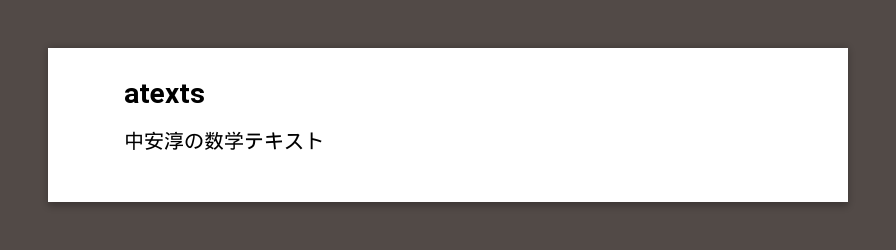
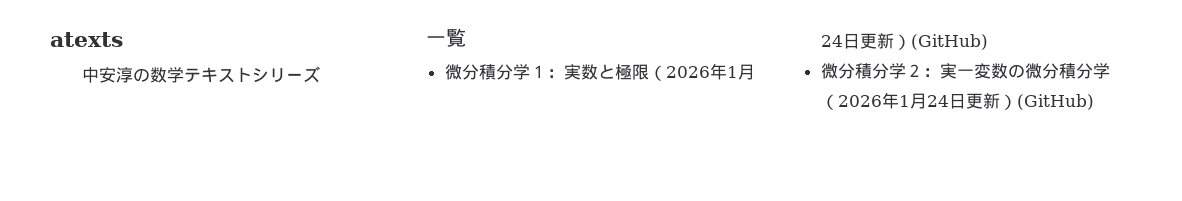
(324, 141) none -> [252,66,321,83] [426,28,466,47] [444,63,755,81] [820,33,988,50] [820,63,1110,79] [820,92,1094,110] シリーズ // 一覧 // 微分積分学１：実数と極限（2026年1月24日更新）(GitHub) // 微分積分学２：実一変数の微分積分学（2026年1月24日更新）(GitHub)

